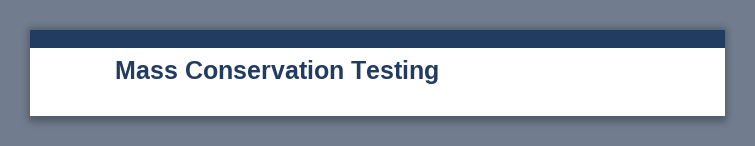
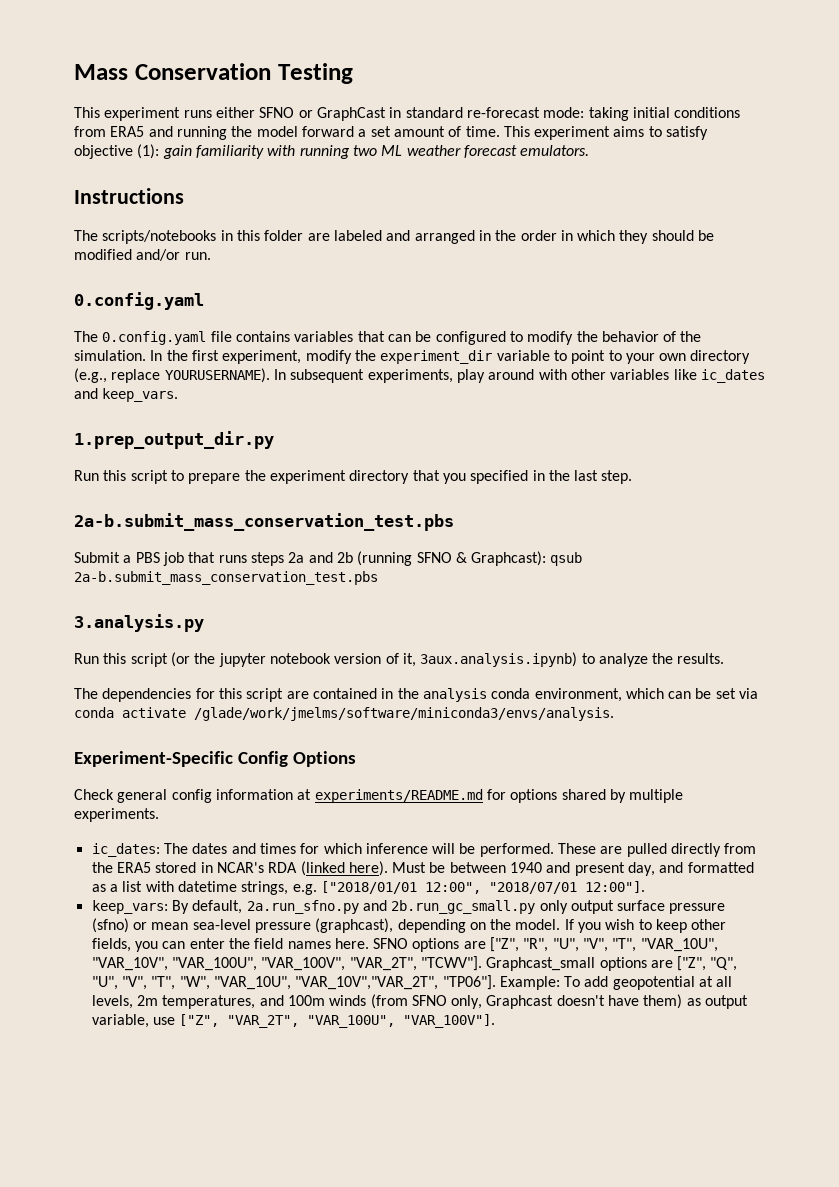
(439, 72) none -> [74,107,741,121] [74,126,709,140] [74,144,590,159] [74,188,184,204] [74,230,715,244] [74,249,211,261] [74,292,204,310] [74,331,702,345] [74,350,751,364] [74,368,765,383] [74,388,179,402] [74,431,274,449] [74,470,633,484] [74,513,454,531] [74,551,583,566] [74,571,378,585] [74,614,204,632] [74,652,725,667] [74,688,759,702] [74,707,614,721] [74,751,356,767] [74,789,684,803] [74,808,159,822] [91,843,757,857] [91,861,754,876] [91,881,645,895] [91,900,726,914] [91,918,727,933] [91,937,718,952] [91,956,738,971] [91,975,733,990] [91,994,749,1009] [91,1014,496,1028] // This experiment runs either SFNO or GraphCast in standard re-forecast mode: taking initial conditions from ERA5 and running the model forward a set amount of time. This experiment aims to satisfy objective (1): gain familiarity with running two ML weather forecast emulators. // Instructions // The scripts/notebooks in this folder are labeled and arranged in the order in which they should be modified and/or run. // 0.config.yaml // The 0.config.yaml file contains variables that can be configured to modify the behavior of the simulation. In the first experiment, modify the experiment_dir variable to point to your own directory (e.g., replace YOURUSERNAME). In subsequent experiments, play around with other variables like ic_dates and keep_vars. // 1.prep_output_dir.py // Run this script to prepare the experiment directory that you specified in the last step. // 2a-b.submit_mass_conservation_test.pbs // Submit a PBS job that runs steps 2a and 2b (running SFNO & Graphcast): qsub 2a-b.submit_mass_conservation_test.pbs // 3.analysis.py // Run this script (or the jupyter notebook version of it, 3aux.analysis.ipynb) to analyze the results. // The dependencies for this script are contained in the analysis conda environment, which can be set via conda activate /glade/work/jmelms/software/miniconda3/envs/analysis. // Experiment-Specific Config Options // Check general config information at experiments/README.md for options shared by multiple experiments. // ic_dates: The dates and times for which inference will be performed. These are pulled directly from the ERA5 stored in NCAR's RDA (linked here). Must be between 1940 and present day, and formatted as a list with datetime strings, e.g. ["2018/01/01 12:00", "2018/07/01 12:00"]. // keep_vars: By default, 2a.run_sfno.py and 2b.run_gc_small.py only output surface pressure (sfno) or mean sea-level pressure (graphcast), depending on the model. If you wish to keep other fields, you can enter the field names here. SFNO options are ["Z", "R", "U", "V", "T", "VAR_10U", "VAR_10V", "VAR_100U", "VAR_100V", "VAR_2T", "TCWV"]. Graphcast_small options are ["Z", "Q", "U", "V", "T", "W", "VAR_10U", "VAR_10V","VAR_2T", "TP06"]. Example: To add geopotential at all levels, 2m temperatures, and 100m winds (from SFNO only, Graphcast doesn't have them) as output variable, use ["Z", "VAR_2T", "VAR_100U", "VAR_100V"].

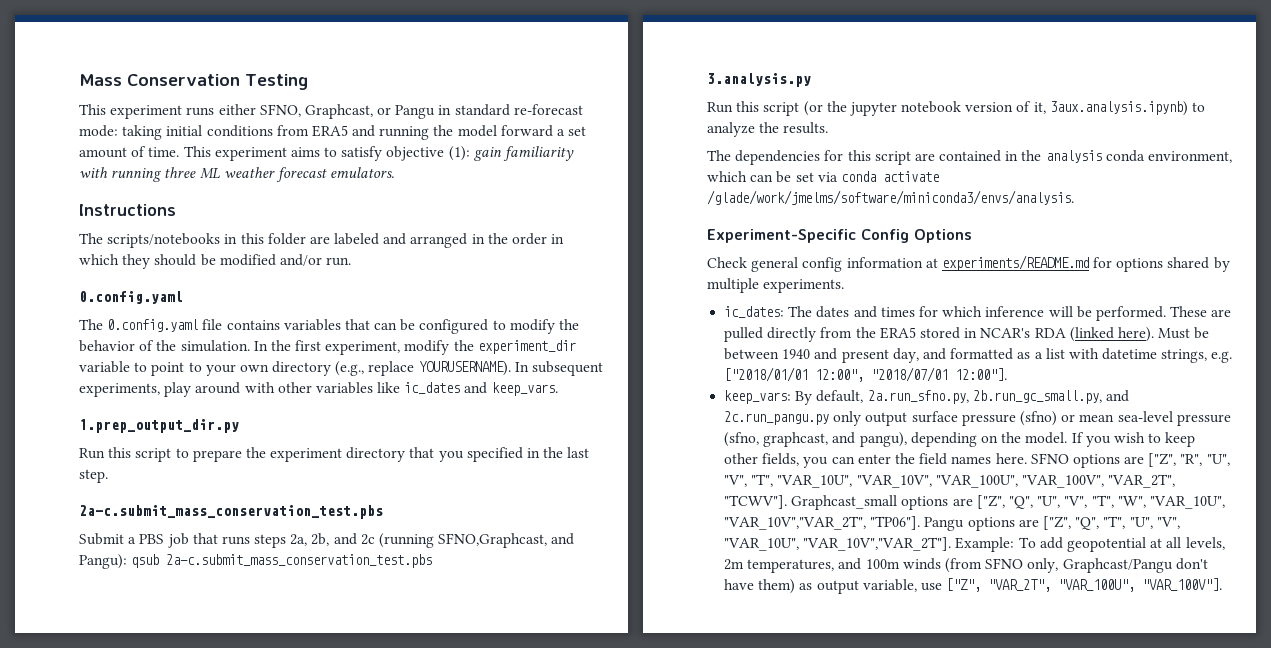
[259,107,386,121] SFNO or GraphCast -> [259,104,436,119] SFNO, Graphcast, or Pangu
[352,145,377,156] two -> [164,167,197,178] three
[74,513,454,531] 2a-b.submit_mass_conservation_test.pbs -> [79,505,383,519] 2a-c.submit_mass_conservation_test.pbs
[288,551,583,566] [74,571,378,585] 2a and 2b (running SFNO & Graphcast): qsub 2a-b.submit_mass_conservation_test.pbs -> [290,533,575,548] [79,554,433,569] 2a, 2b, and 2c (running SFNO,Graphcast, and Pangu): qsub 2a-c.submit_mass_conservation_test.pbs
[246,900,536,914] 2a.run_sfno.py and 2b.run_gc_small.py -> [867,390,1129,404] [724,411,830,425] 2a.run_sfno.py, 2b.run_gc_small.py, and 2c.run_pangu.py
[315,918,394,933] (graphcast), -> [724,432,907,447] (sfno, graphcast, and pangu),
(496, 982) none -> [924,516,1180,531] [724,537,952,551] Pangu options are ["Z", "Q", "T", "U", "V", "VAR_10U", "VAR_10V","VAR_2T"].
[486,995,605,1009] Graphcast doesn't -> [1062,558,1208,573] Graphcast/Pangu don't

